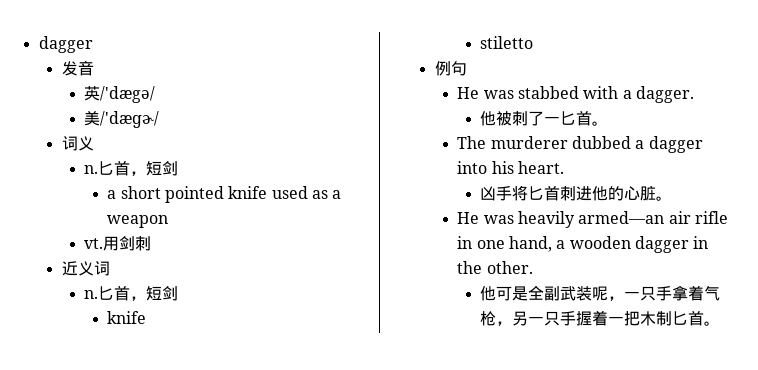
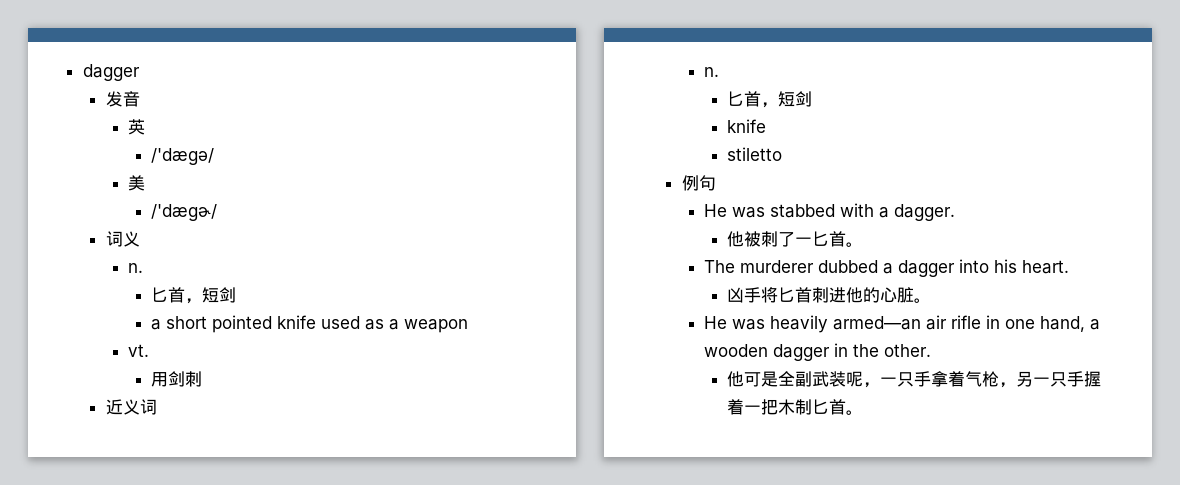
(101, 93) none -> (146, 127) //
(101, 118) none -> (146, 183) //
(99, 169) none -> (144, 268) //
(104, 243) none -> (150, 350) //
(99, 294) none -> (720, 72) //

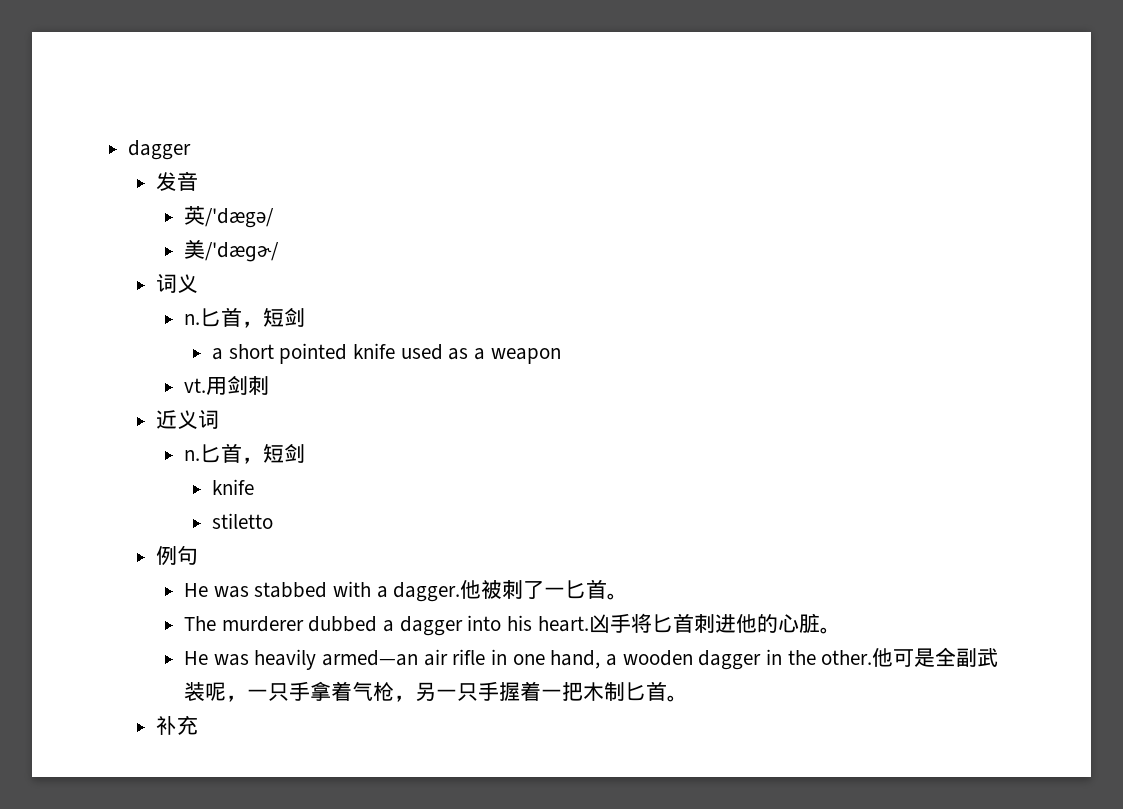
(146, 127) // -> (205, 215) none
(146, 183) // -> (205, 249) none
(144, 268) // -> (200, 319) none
(150, 350) // -> (206, 385) none
(720, 72) // -> (200, 455) none
(956, 212) // -> (461, 592) none
(1070, 267) // -> (589, 624) none
(932, 350) // -> (873, 657) none
(864, 412) none -> [156,715,199,735] // 补充

